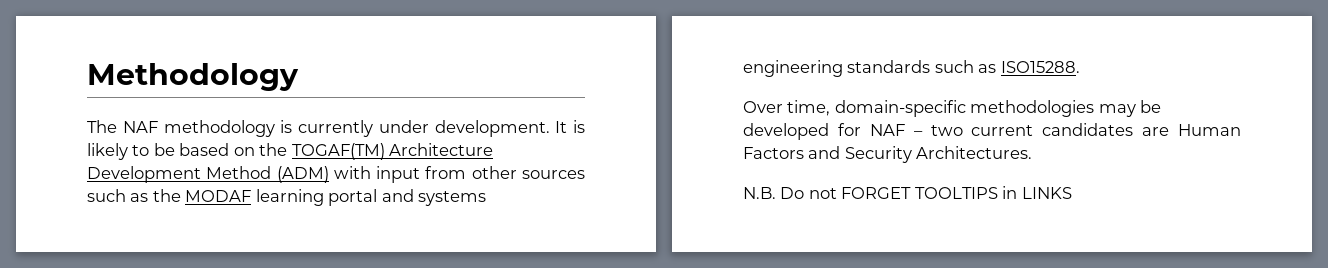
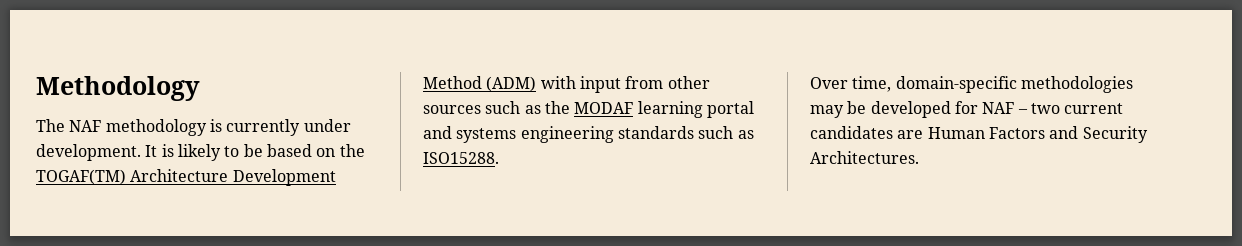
[743,186,1072,199] // N.B. Do not FORGET TOOLTIPS in LINKS -> (919, 157) none

